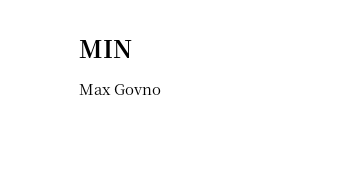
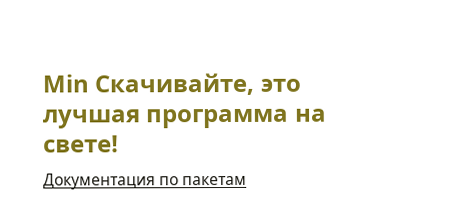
[79,40,132,58] [79,84,162,95] MIN // Max Govno -> [42,72,301,96] [43,108,327,129] [43,135,119,153] [43,173,248,190] Min Скачивайте, это лучшая программа на свете! // Документация по пакетам

